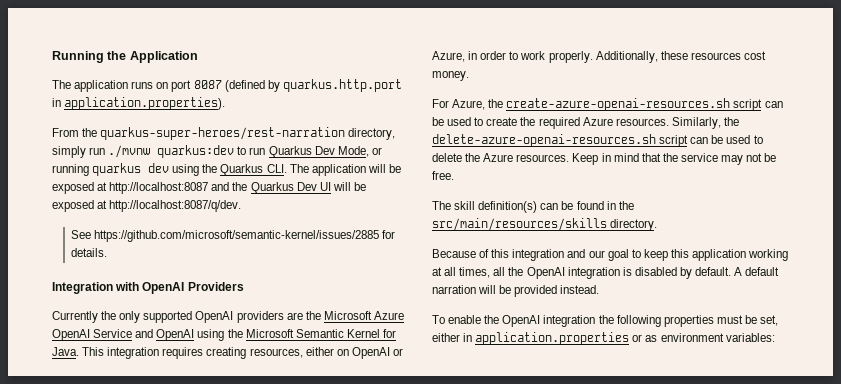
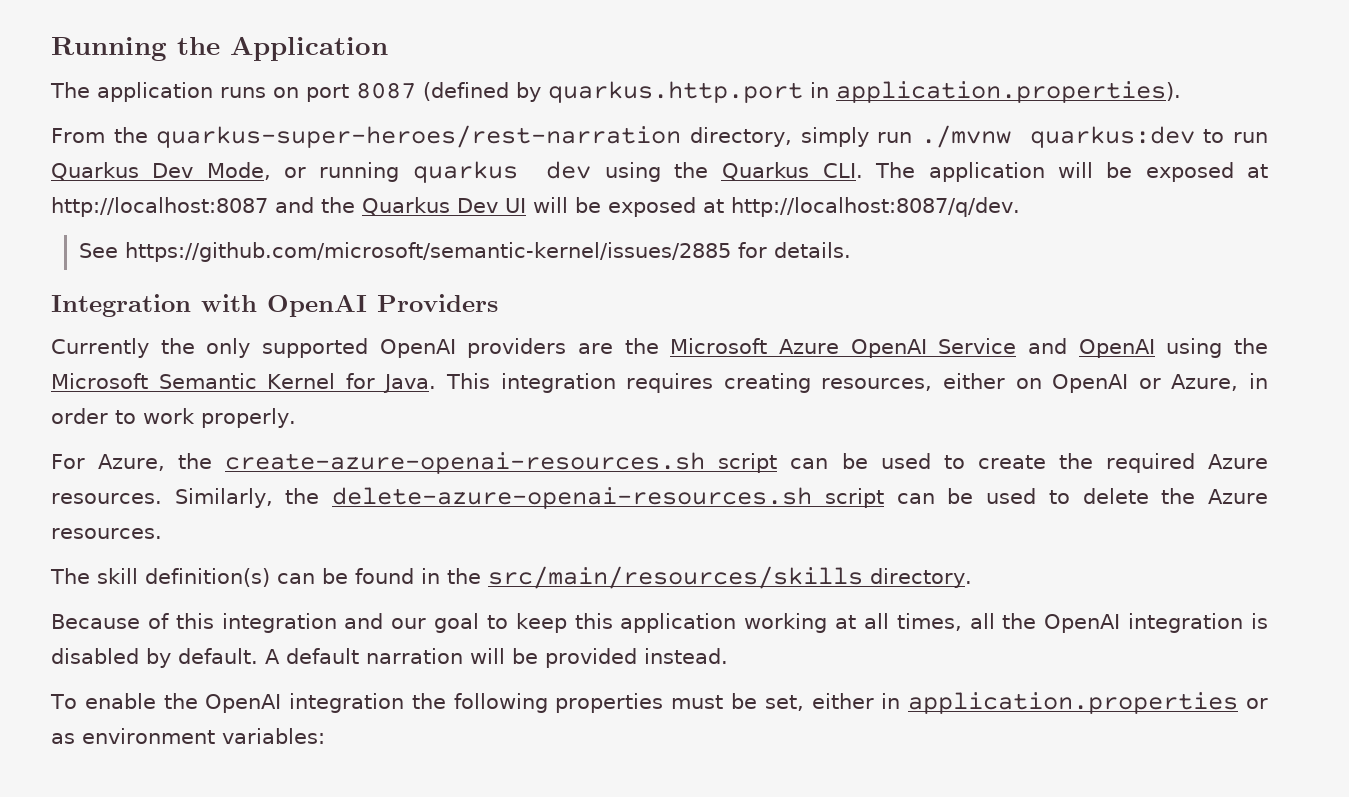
[595,51,766,63] [432,71,469,81] Additionally, these resources cost money. -> (296, 418) none
[572,153,777,165] [432,171,454,180] Keep in mind that the service may not be free. -> (162, 533) none

